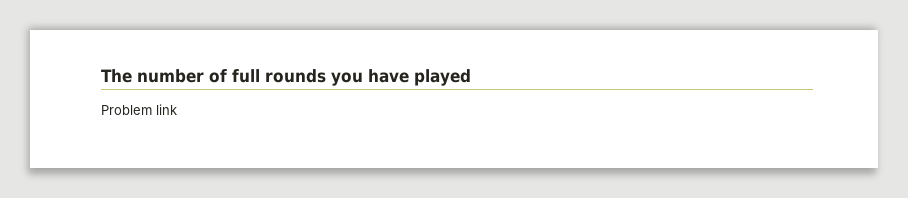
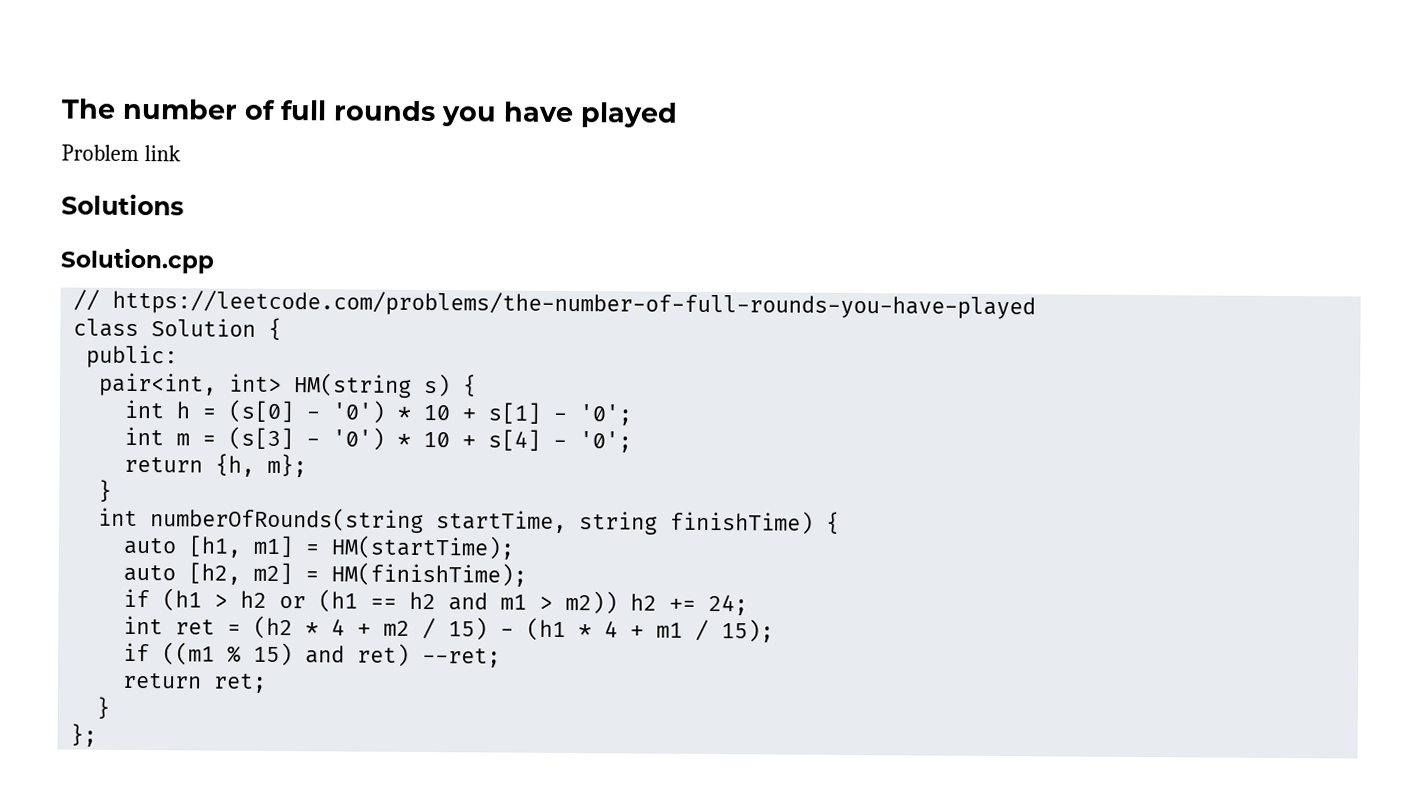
(177, 109) none -> [61,193,184,216] [60,248,215,274] [73,289,1037,320] [73,317,283,341] [86,344,179,369] [99,372,478,398] [124,399,633,426] [124,426,633,453] [124,453,308,478] [98,479,113,502] [98,507,841,535] [123,535,516,560] [123,562,528,587] [123,588,749,616] [123,615,775,643] [123,642,502,668] [122,672,268,693] [96,696,111,719] [70,723,98,747] // Solutions // Solution.cpp // // https://leetcode.com/problems/the-number-of-full-rounds-you-have-played // class Solution { // public: // pair<int, int> HM(string s) { // int h = (s[0] - '0') * 10 + s[1] - '0'; // int m = (s[3] - '0') * 10 + s[4] - '0'; // return {h, m}; // } // int numberOfRounds(string startTime, string finishTime) { // auto [h1, m1] = HM(startTime); // auto [h2, m2] = HM(finishTime); // if (h1 > h2 or (h1 == h2 and m1 > m2)) h2 += 24; // int ret = (h2 * 4 + m2 / 15) - (h1 * 4 + m1 / 15); // if ((m1 % 15) and ret) --ret; // return ret; // } // };

